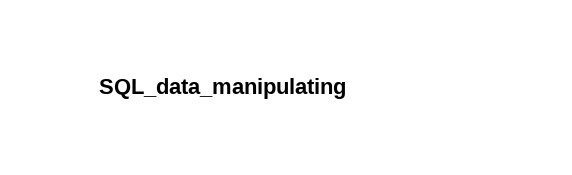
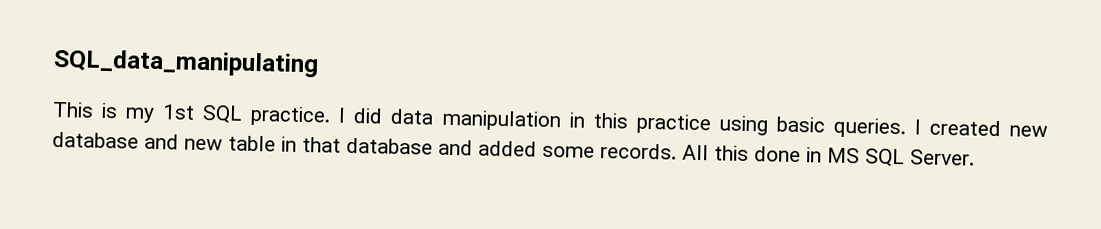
(346, 88) none -> [52,101,1048,139] [52,131,975,168] // This is my 1st SQL practice. I did data manipulation in this practice using basic queries. I created new database and new table in that database and added some records. All this done in MS SQL Server.

